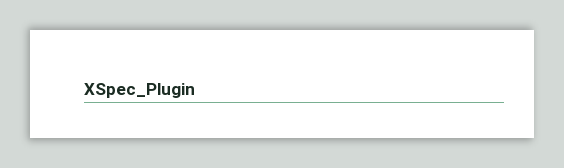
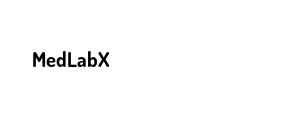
[84,83,195,98] XSpec_Plugin -> [32,51,110,67] MedLabX

